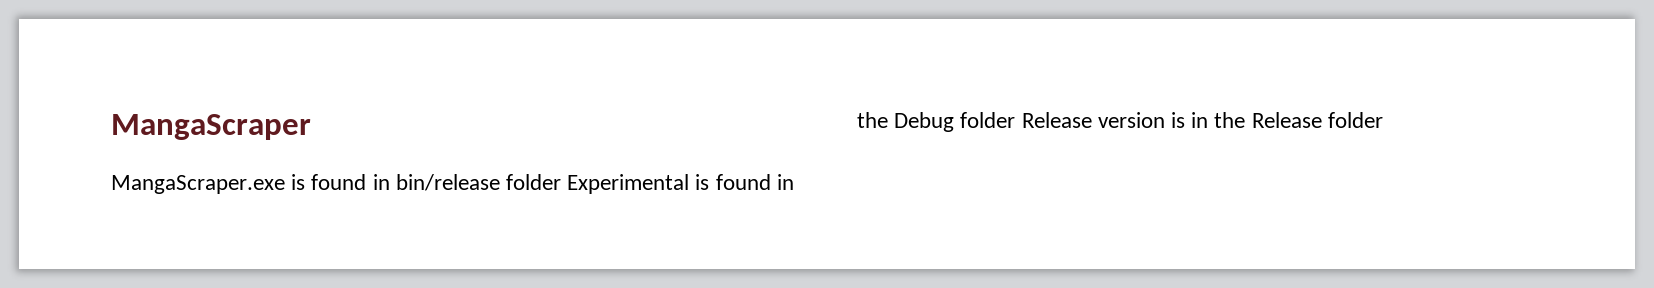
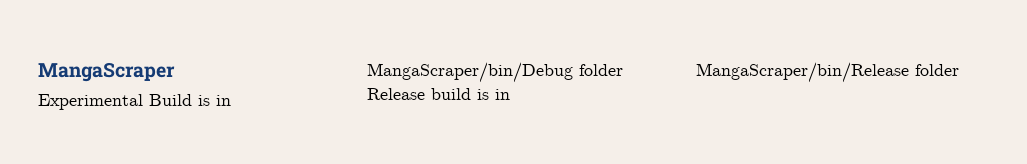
[111,174,794,194] [857,112,955,132] MangaScraper.exe is found in bin/release folder Experimental is found in the Debug -> [38,94,231,110] [367,62,573,83] Experimental Build is in MangaScraper/bin/Debug
[1097,112,1322,128] version is in the Release -> [431,88,510,100] [696,62,909,83] build is in MangaScraper/bin/Release

